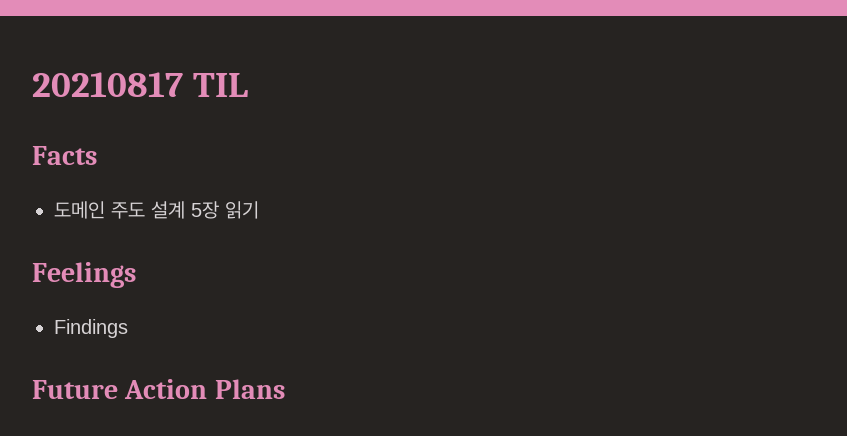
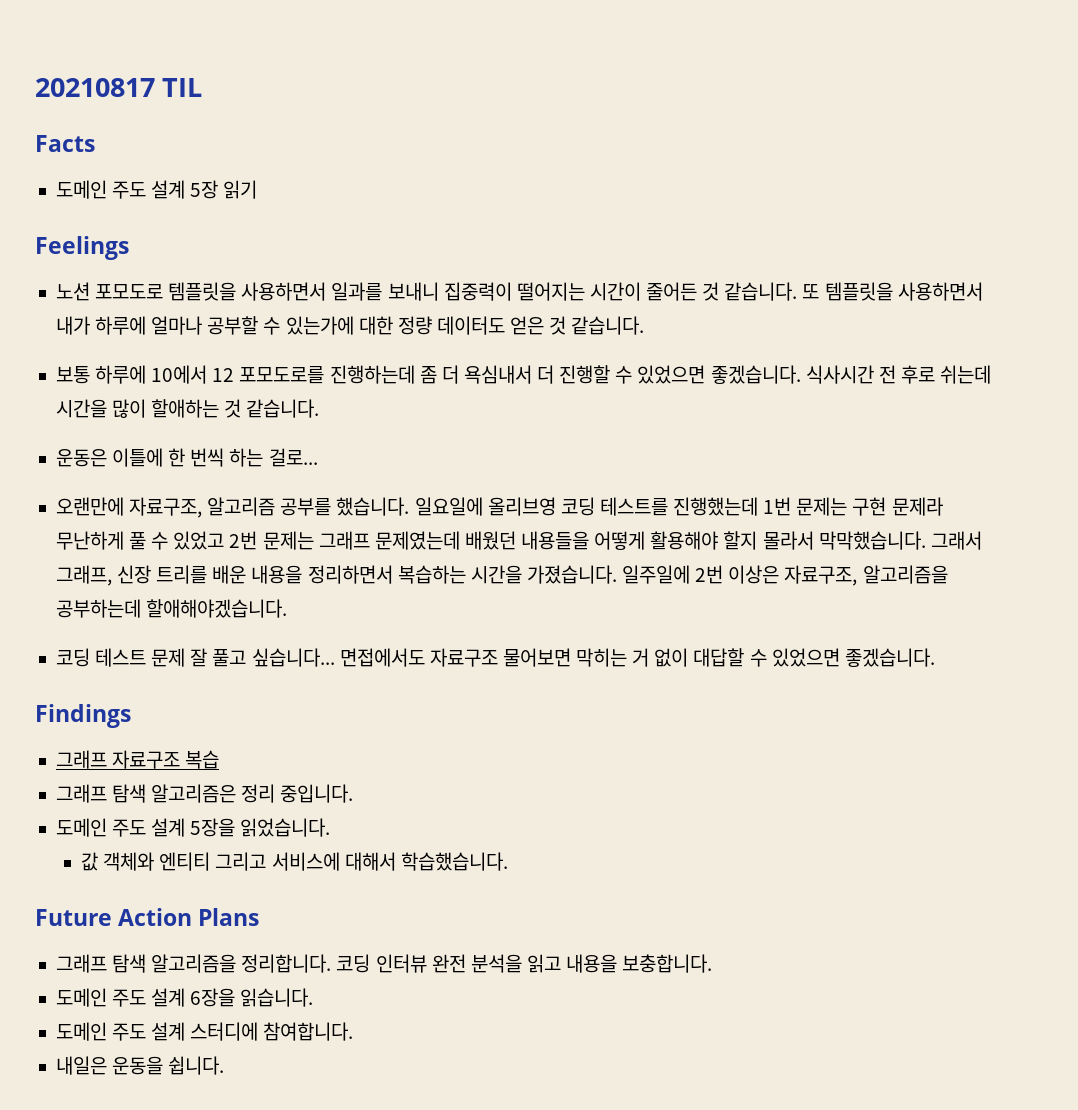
[54,319,128,338] [32,379,285,399] Findings // Future Action Plans -> [55,282,983,301] [55,316,645,335] [55,365,992,384] [55,399,320,418] [55,448,318,467] [55,497,943,518] [55,531,982,550] [55,565,948,586] [55,599,288,618] [55,648,935,667] [35,704,131,728] [55,750,220,769] [55,784,354,803] [55,818,331,837] [81,852,508,871] [35,908,260,926] [55,954,713,973] [55,988,314,1007] [55,1022,354,1041] [55,1056,225,1075] 노션 포모도로 템플릿을 사용하면서 일과를 보내니 집중력이 떨어지는 시간이 줄어든 것 같습니다. 또 템플릿을 사용하면서 내가 하루에 얼마나 공부할 수 있는가에 대한 정량 데이터도 얻은 것 같습니다. // 보통 하루에 10에서 12 포모도로를 진행하는데 좀 더 욕심내서 더 진행할 수 있었으면 좋겠습니다. 식사시간 전 후로 쉬는데 시간을 많이 할애하는 것 같습니다. // 운동은 이틀에 한 번씩 하는 걸로... // 오랜만에 자료구조, 알고리즘 공부를 했습니다. 일요일에 올리브영 코딩 테스트를 진행했는데 1번 문제는 구현 문제라 무난하게 풀 수 있었고 2번 문제는 그래프 문제였는데 배웠던 내용들을 어떻게 활용해야 할지 몰라서 막막했습니다. 그래서 그래프, 신장 트리를 배운 내용을 정리하면서 복습하는 시간을 가졌습니다. 일주일에 2번 이상은 자료구조, 알고리즘을 공부하는데 할애해야겠습니다. // 코딩 테스트 문제 잘 풀고 싶습니다... 면접에서도 자료구조 물어보면 막히는 거 없이 대답할 수 있었으면 좋겠습니다. // Findings // 그래프 자료구조 복습 // 그래프 탐색 알고리즘은 정리 중입니다. // 도메인 주도 설계 5장을 읽었습니다. // 값 객체와 엔티티 그리고 서비스에 대해서 학습했습니다. // Future Action Plans // 그래프 탐색 알고리즘을 정리합니다. 코딩 인터뷰 완전 분석을 읽고 내용을 보충합니다. // 도메인 주도 설계 6장을 읽습니다. // 도메인 주도 설계 스터디에 참여합니다. // 내일은 운동을 쉽니다.

